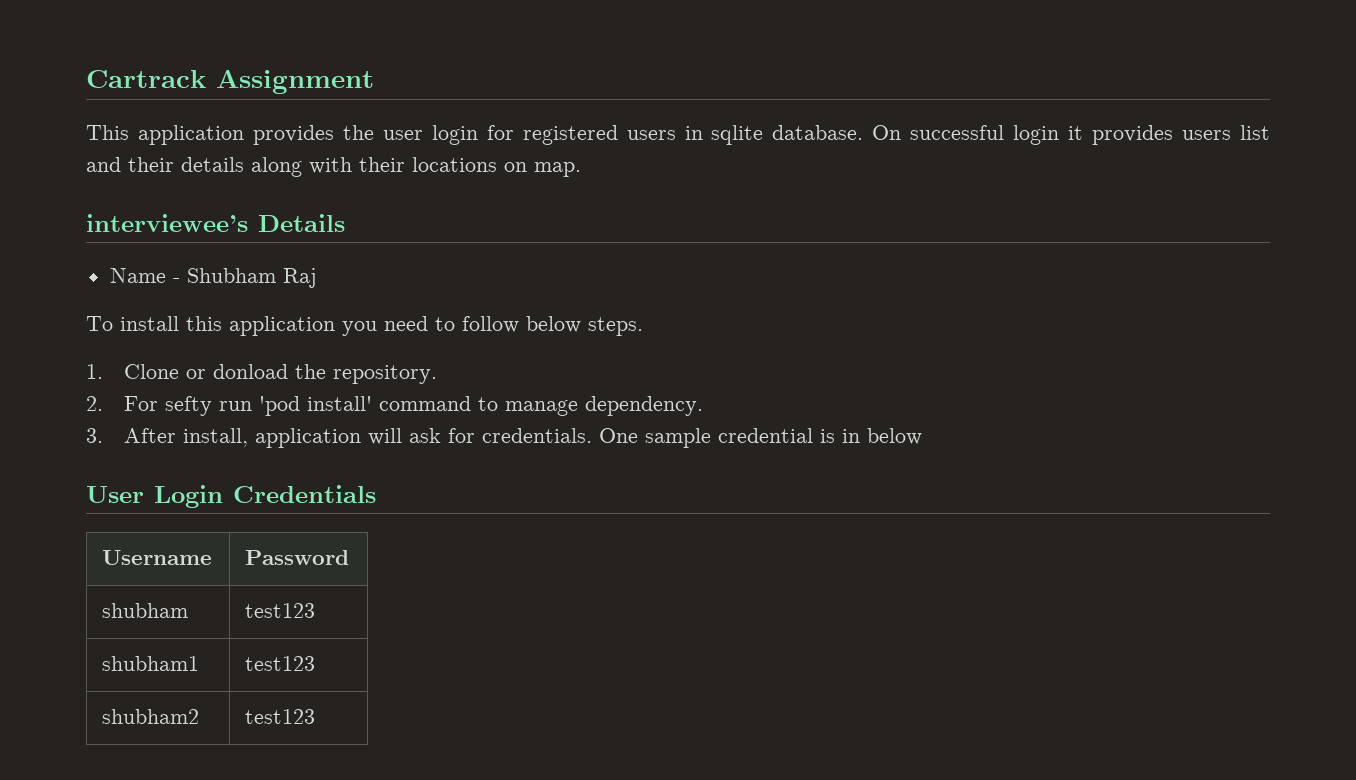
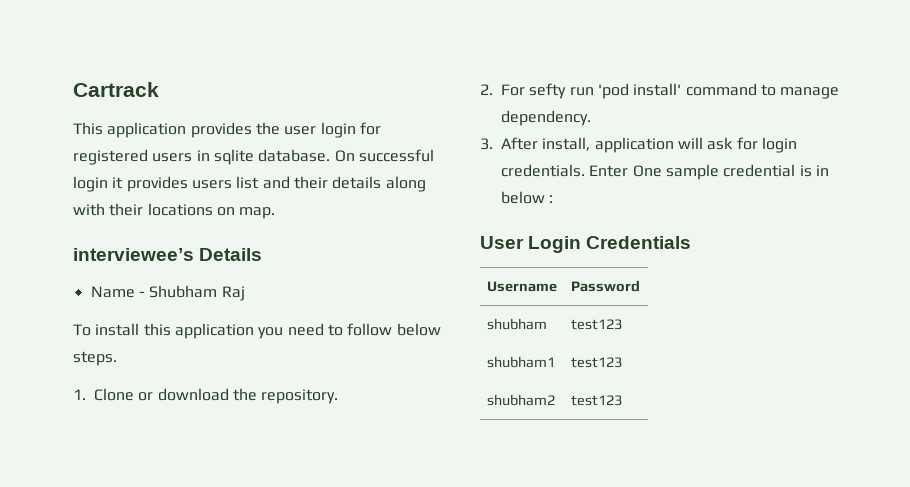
[216,69,374,94] Assignment -> (159, 89) none
[212,364,288,379] donload -> [157,388,229,401] download
[481,428,592,443] credentials. -> [761,137,797,153] [501,164,629,177] login credentials. Enter
(922, 436) none -> [549,195,554,203] :

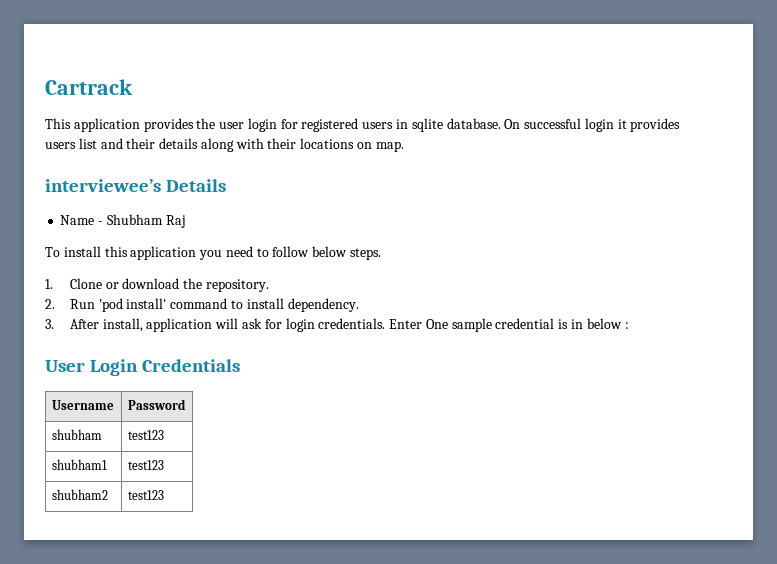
[501,83,594,99] For sefty run -> [69,299,95,309] Run
[780,87,840,99] manage -> [246,298,284,309] install

